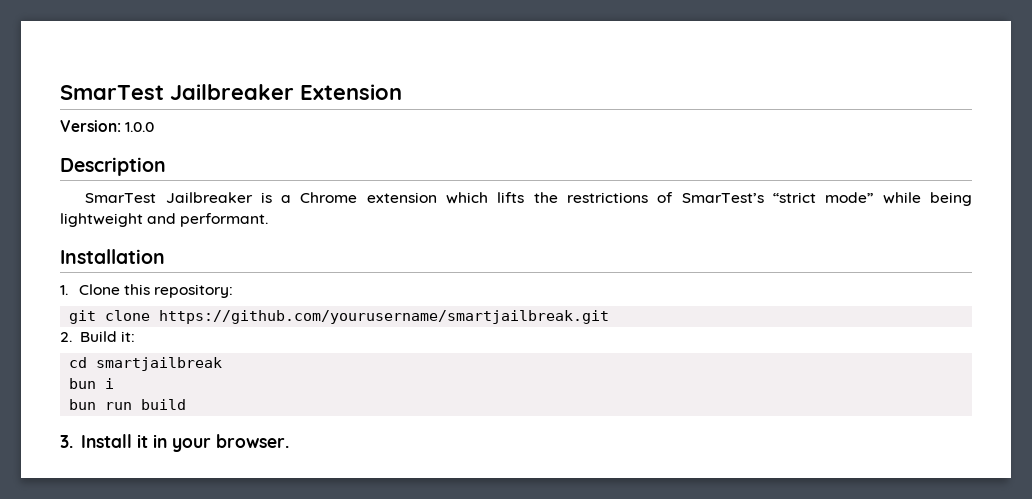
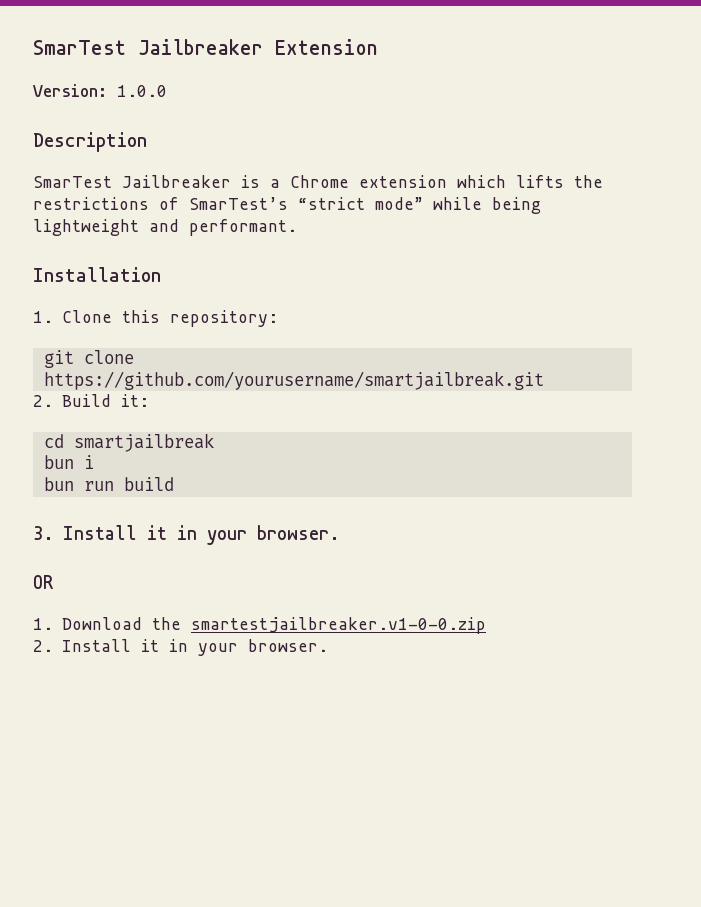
(289, 441) none -> [33,575,53,589] [33,617,486,634] [33,639,328,656] // OR // 1. Download the smartestjailbreaker.v1-0-0.zip // 2. Install it in your browser.

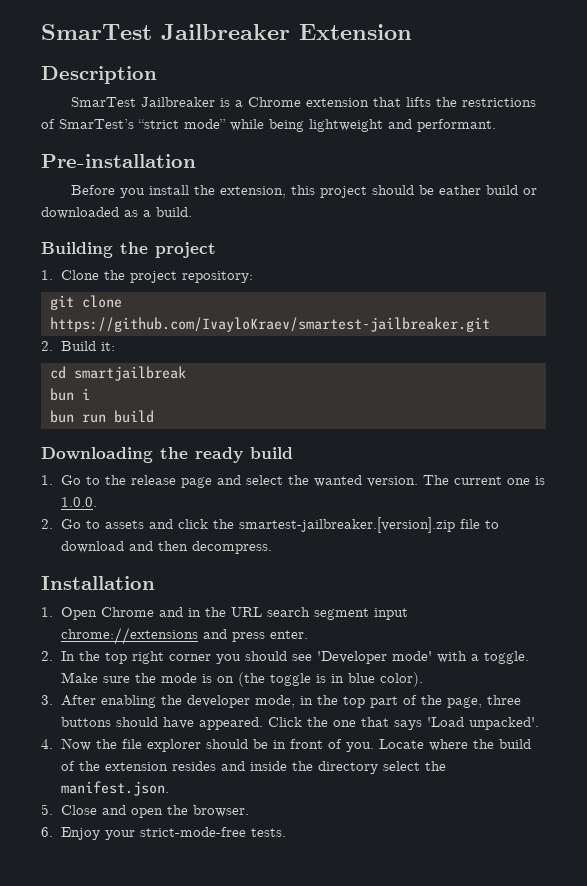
[33,84,167,97] // Version: 1.0.0 -> (412, 32) none
[457,175,506,188] which -> [373,97,402,107] that
[33,267,161,282] Installation -> [41,154,196,168] [71,185,538,198] [41,207,192,219] [41,242,216,258] Pre-installation // Before you install the extension, this project should be eather build or downloaded as a build. // Building the project
[121,310,160,323] this -> [104,270,178,283] the project
[43,371,544,390] https://github.com/yourusername/smartjailbreak.git -> [49,317,490,332] https://github.com/IvayloKraev/smartest-jailbreaker.git
[33,525,340,545] [33,575,53,589] [33,617,486,634] [33,639,328,656] 3. Install it in your browser. // OR // 1. Download the smartestjailbreaker.v1-0-0.zip // 2. Install it in your browser. -> [41,447,293,463] [41,475,546,488] [61,497,98,507] [41,517,500,533] [61,541,273,554] [41,576,155,590] [41,607,409,620] [61,627,309,645] [41,651,530,664] [61,672,424,687] [41,695,522,708] [61,717,540,730] [41,738,532,752] [61,761,447,774] [61,781,170,796] [41,804,250,818] [41,827,287,840] Downloading the ready build // 1. Go to the release page and select the wanted version. The current one is 1.0.0. // 2. Go to assets and click the smartest-jailbreaker.[version].zip file to download and then decompress. // Installation // 1. Open Chrome and in the URL search segment input chrome://extensions and press enter. // 2. In the top right corner you should see 'Developer mode' with a toggle. Make sure the mode is on (the toggle is in blue color). // 3. After enabling the developer mode, in the top part of the page, three buttons should have appeared. Click the one that says 'Load unpacked'. // 4. Now the file explorer should be in front of you. Locate where the build of the extension resides and inside the directory select the manifest.json. // 5. Close and open the browser. // 6. Enjoy your strict-mode-free tests.

